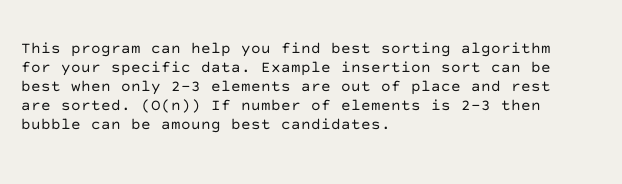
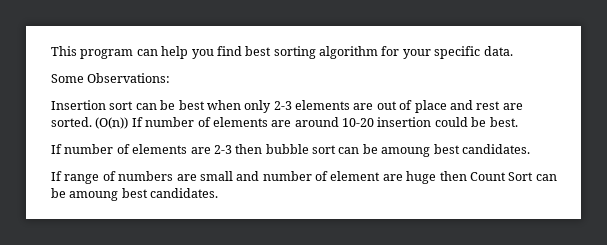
[261,61,431,76] Example insertion -> [51,73,171,83] [51,100,106,110] // Some Observations: // Insertion
[431,99,451,111] is -> [271,117,518,127] [51,144,211,154] are around 10-20 insertion could be best. // If number of elements are
[91,118,391,133] can be amoung best candidates. -> [312,144,530,157] [51,171,557,184] [51,188,219,201] sort can be amoung best candidates. // If range of numbers are small and number of element are huge then Count Sort can be amoung best candidates.

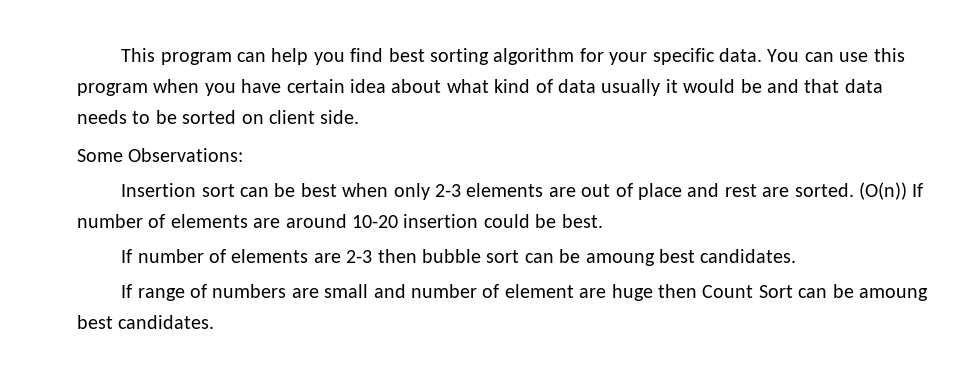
(513, 51) none -> [767,48,905,62] [77,79,883,96] [77,110,360,124] You can use this program when you have certain idea about what kind of data usually it would be and that data needs to be sorted on client side.

